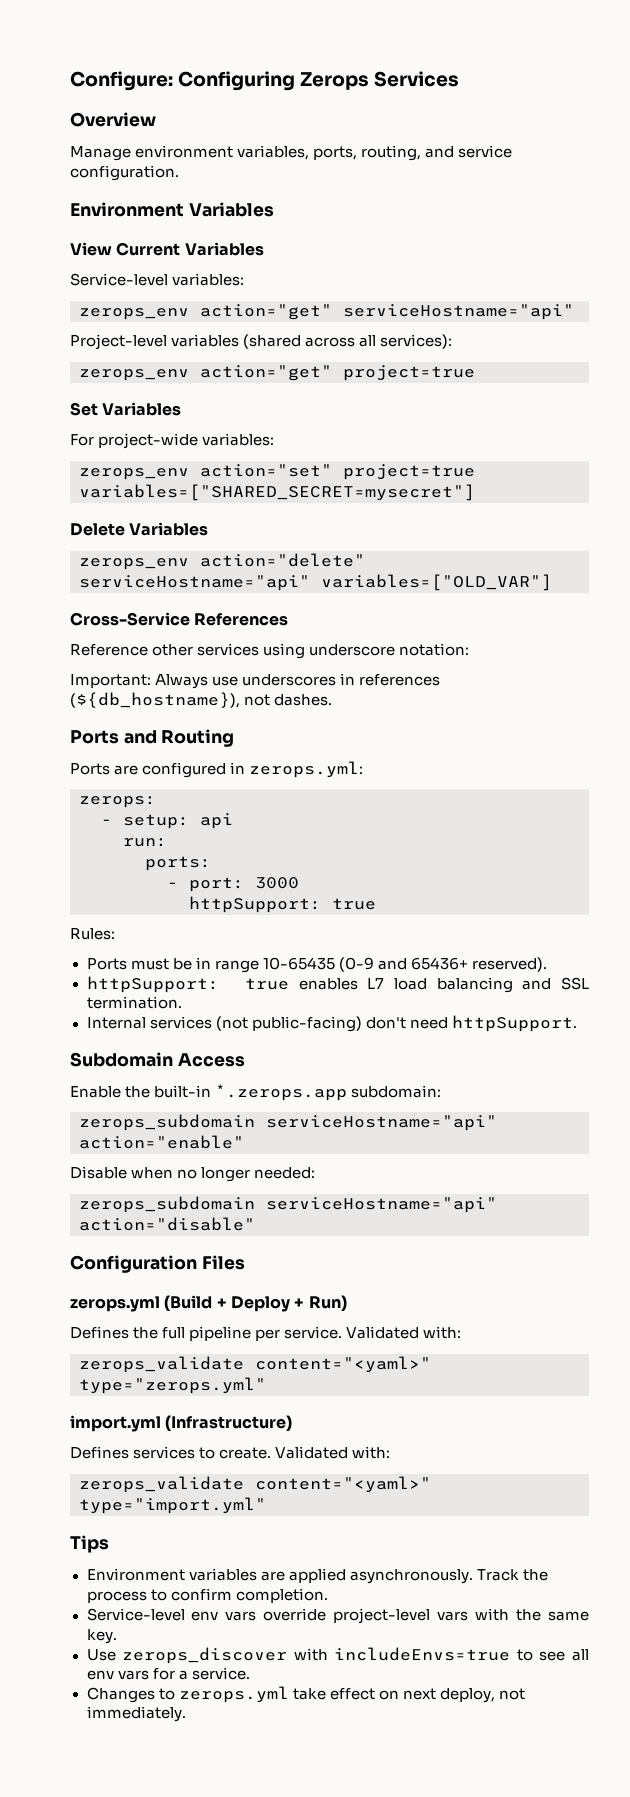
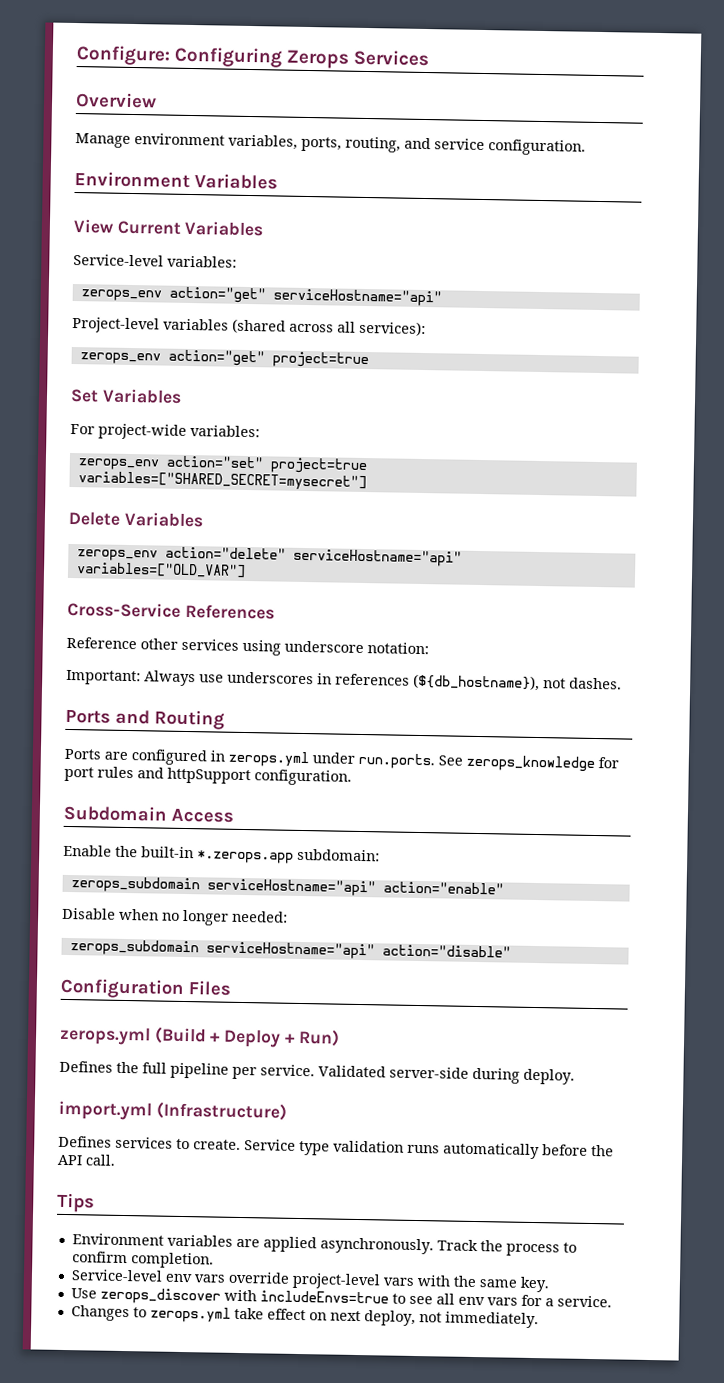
[249,761,364,778] [79,796,156,808] [101,813,233,829] [123,838,167,847] [145,856,211,871] [167,877,299,892] [189,896,376,913] [70,928,115,940] [86,957,547,973] [86,976,590,993] [86,996,182,1009] [86,1015,577,1032] zerops.yml: // zerops: // - setup: api // run: // ports: // - port: 3000 // httpSupport: true // Rules: // Ports must be in range 10-65435 (0-9 and 65436+ reserved). // httpSupport: true enables L7 load balancing and SSL termination. // Internal services (not public-facing) don't need httpSupport. -> [228,750,619,772] [64,766,352,786] zerops.yml under run.ports. See zerops_knowledge for port rules and httpSupport configuration.
[423,1326,462,1339] [79,1356,431,1373] [79,1377,266,1394] with: // zerops_validate content="<yaml>" type="zerops.yml" -> [389,1066,575,1085] server-side during deploy.
[275,1446,391,1459] [79,1476,431,1493] [79,1497,266,1514] Validated with: // zerops_validate content="<yaml>" type="import.yml" -> [244,1139,614,1160] [57,1154,116,1166] Service type validation runs automatically before the API call.

